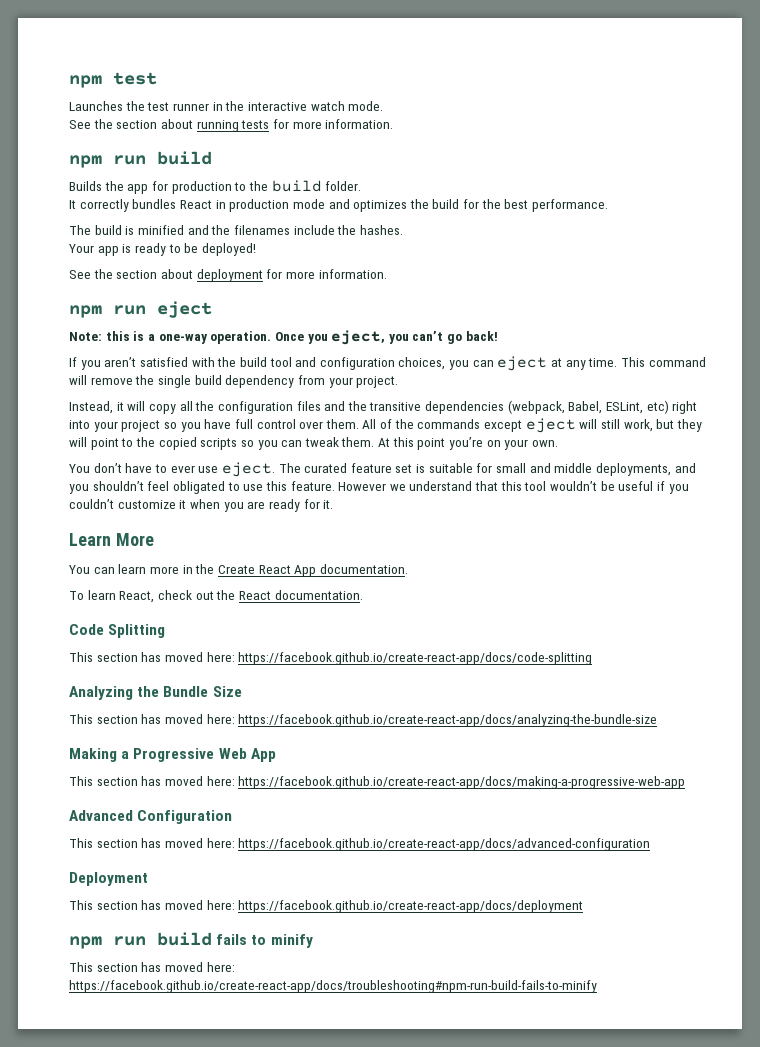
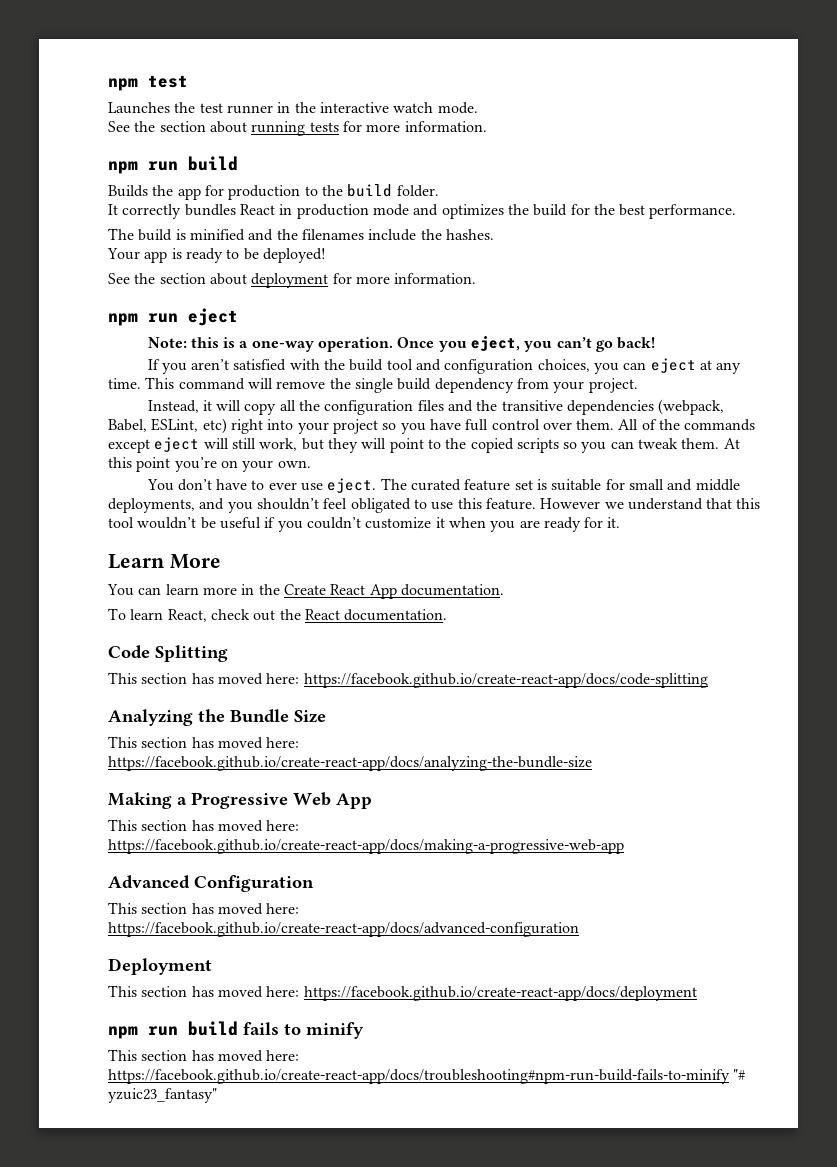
(597, 986) none -> [733,1069,746,1080] [108,1088,217,1103] "# yzuic23_fantasy"

